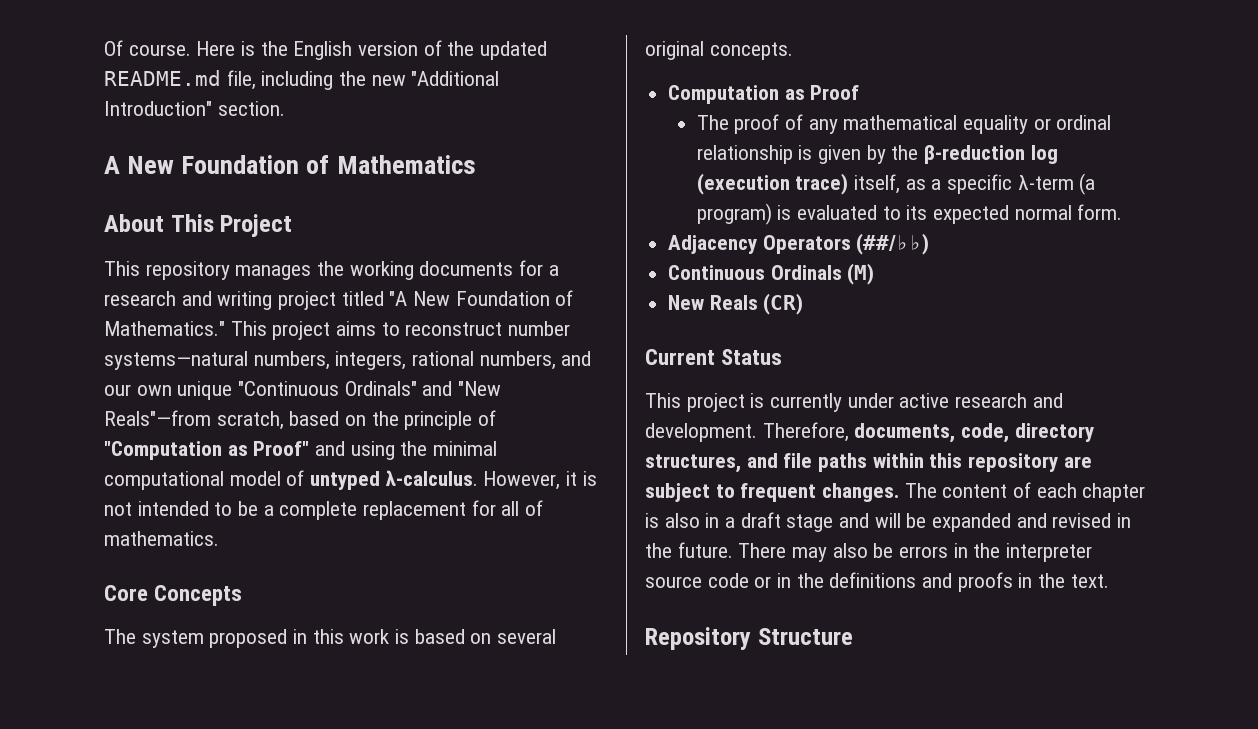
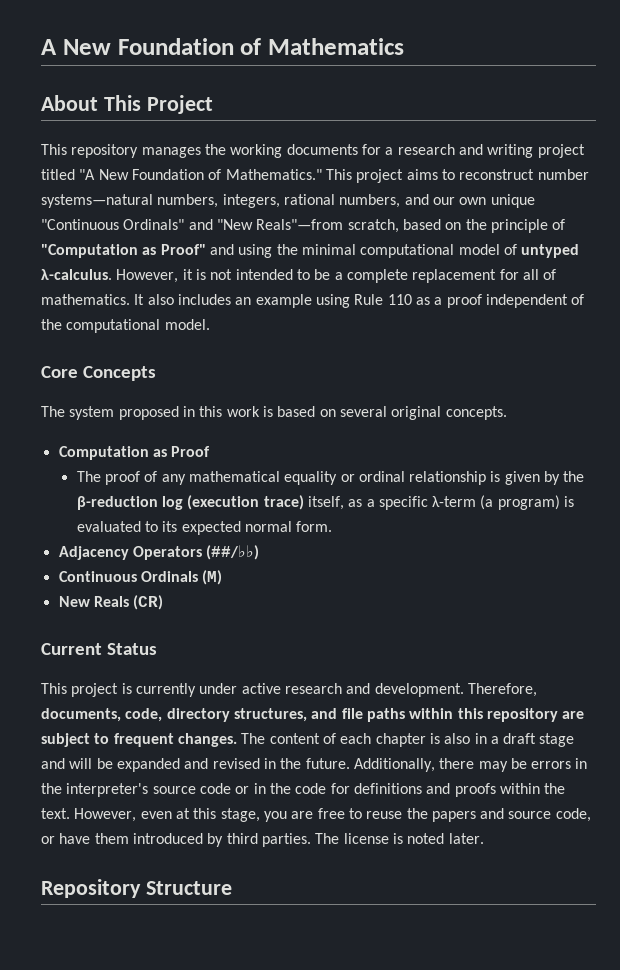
[104,40,548,60] [104,70,500,90] [104,101,285,116] Of course. Here is the English version of the updated README.md file, including the new "Additional Introduction" section. // -> (41, 47) none
(219, 538) none -> [134,294,585,308] [41,319,210,333] It also includes an example using Rule 110 as a proof independent of the computational model.
[738,543,868,562] There may also -> [353,758,508,772] Additionally, there may
[1006,543,1093,562] interpreter -> [66,783,149,797] interpreter's
(824, 580) none -> [295,783,350,794] code for
[1018,573,1033,588] in -> [499,783,540,794] within
(1109, 581) none -> [74,808,591,822] [41,833,484,847] However, even at this stage, you are free to reuse the papers and source code, or have them introduced by third parties. The license is noted later.

